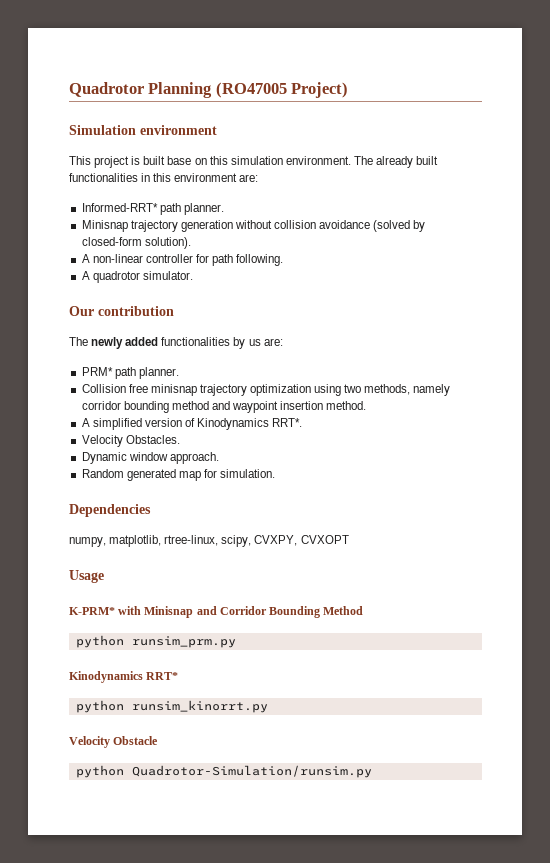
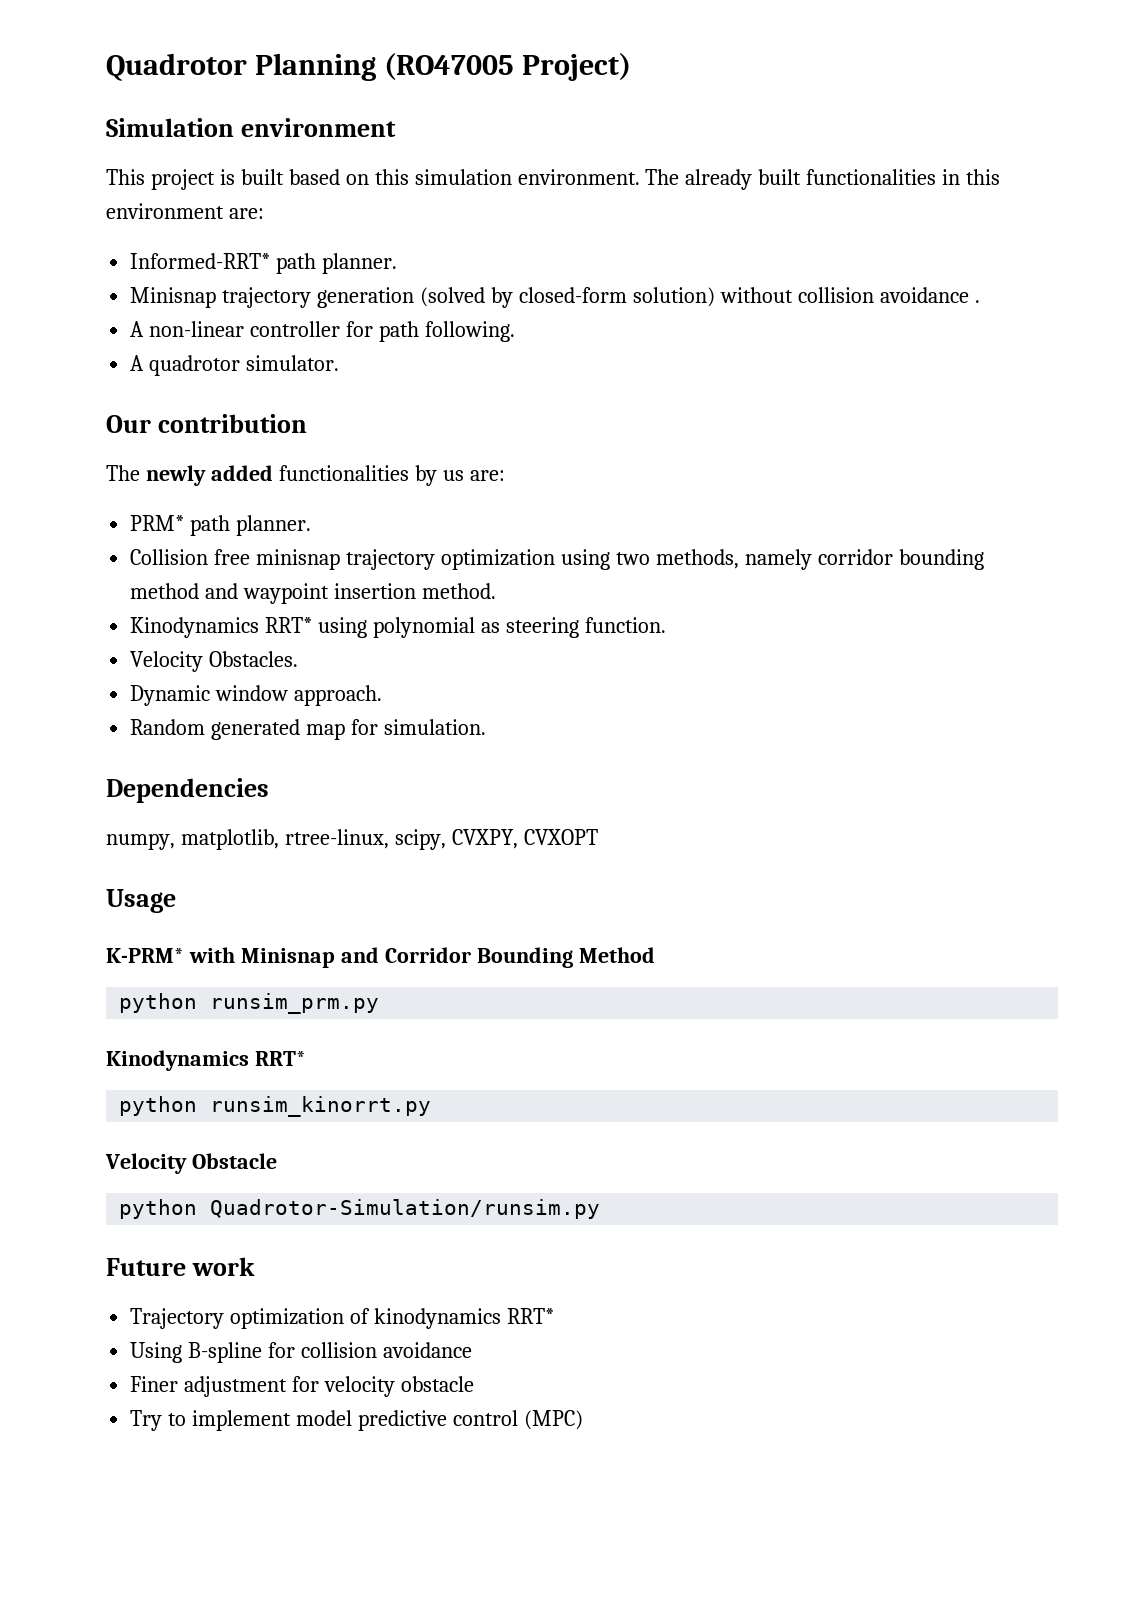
[167,156,192,165] base -> [288,169,340,185] based
[234,220,426,232] [81,237,191,249] without collision avoidance (solved by closed-form solution). -> [420,287,980,308] (solved by closed-form solution) without collision avoidance .
[81,418,303,430] A simplified version of Kinodynamics RRT*. -> [130,617,666,638] Kinodynamics RRT* using polynomial as steering function.
(372, 771) none -> [106,1257,255,1276] [130,1308,554,1329] [130,1342,472,1363] [130,1376,474,1397] [130,1410,583,1431] // Future work // Trajectory optimization of kinodynamics RRT* // Using B-spline for collision avoidance // Finer adjustment for velocity obstacle // Try to implement model predictive control (MPC)

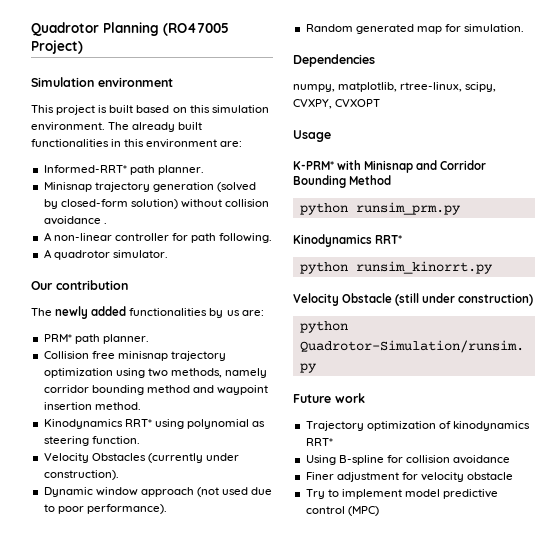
[209,651,299,667] [130,685,383,706] Obstacles. // Dynamic window approach. -> [91,453,239,463] [43,470,119,480] [43,487,273,497] [43,504,167,514] Obstacles (currently under construction). // Dynamic window approach (not used due to poor performance).
(277, 1161) none -> [395,293,534,306] (still under construction)

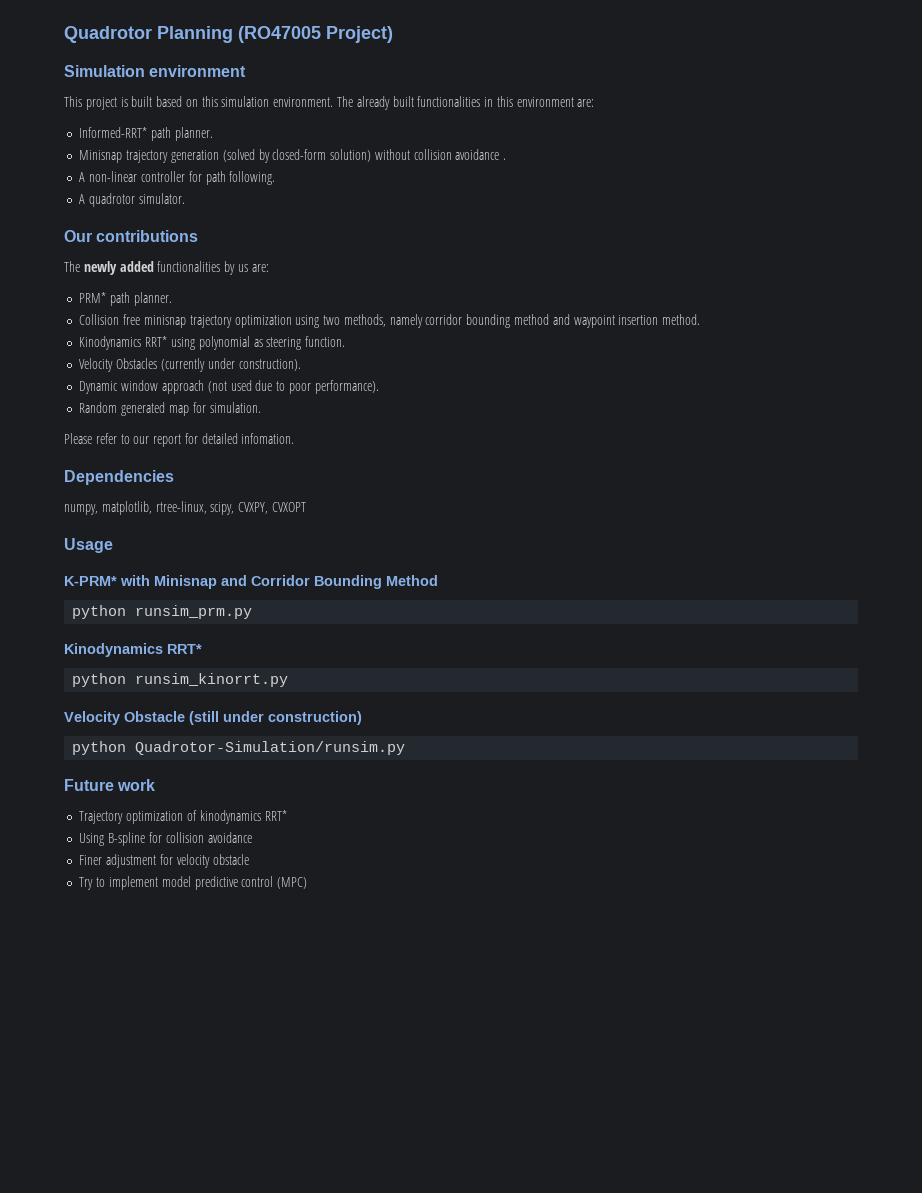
[56,280,128,290] contribution -> [96,230,199,242] contributions
(525, 28) none -> [64,433,295,447] // Please refer to our report for detailed infomation.

